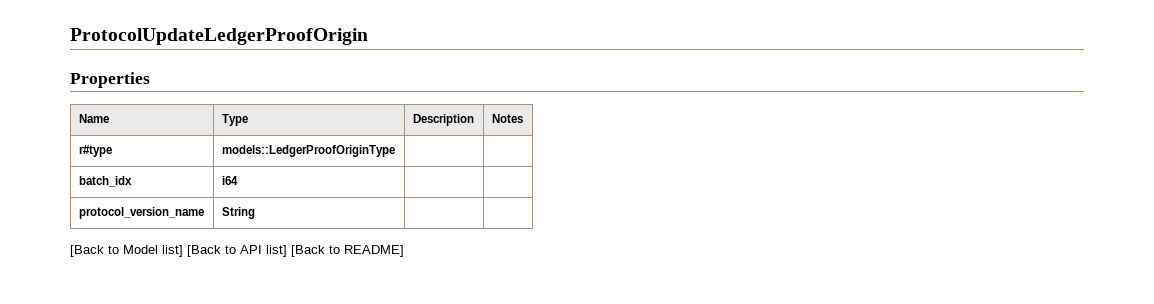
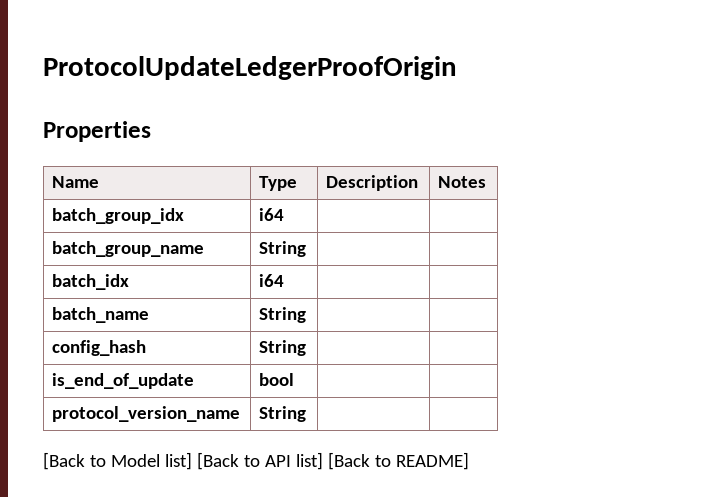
[78,145,112,157] [221,145,395,157] [78,176,132,187] [221,176,238,185] r#type | models::LedgerProofOriginType | | // batch_idx | i64 -> [52,208,185,224] [259,208,285,221] [52,241,205,257] [259,241,307,257] [52,274,130,290] [259,274,285,287] [52,307,150,323] [259,307,307,323] [52,340,147,356] [259,340,307,356] [52,373,195,389] [259,373,295,386] batch_group_idx | i64 | | // batch_group_name | String | | // batch_idx | i64 | | // batch_name | String | | // config_hash | String | | // is_end_of_update | bool

